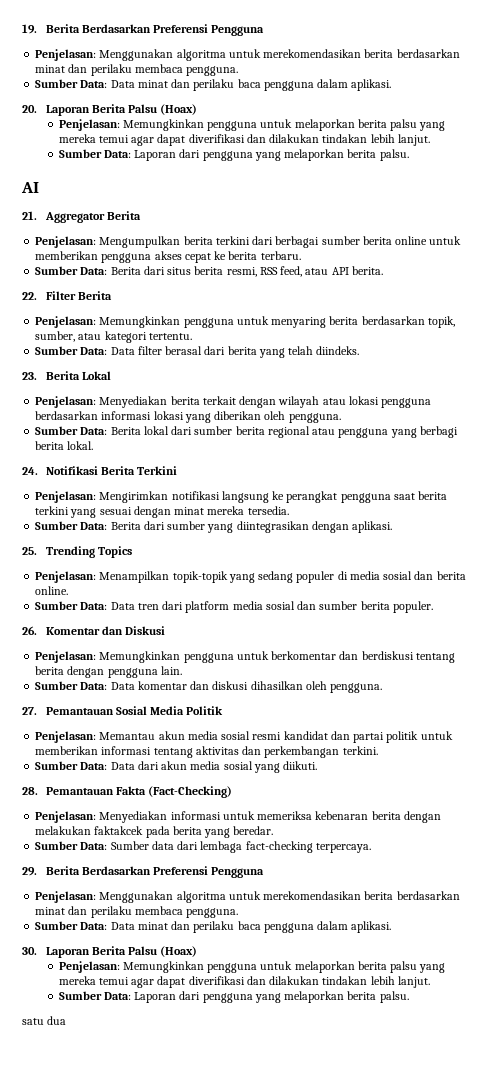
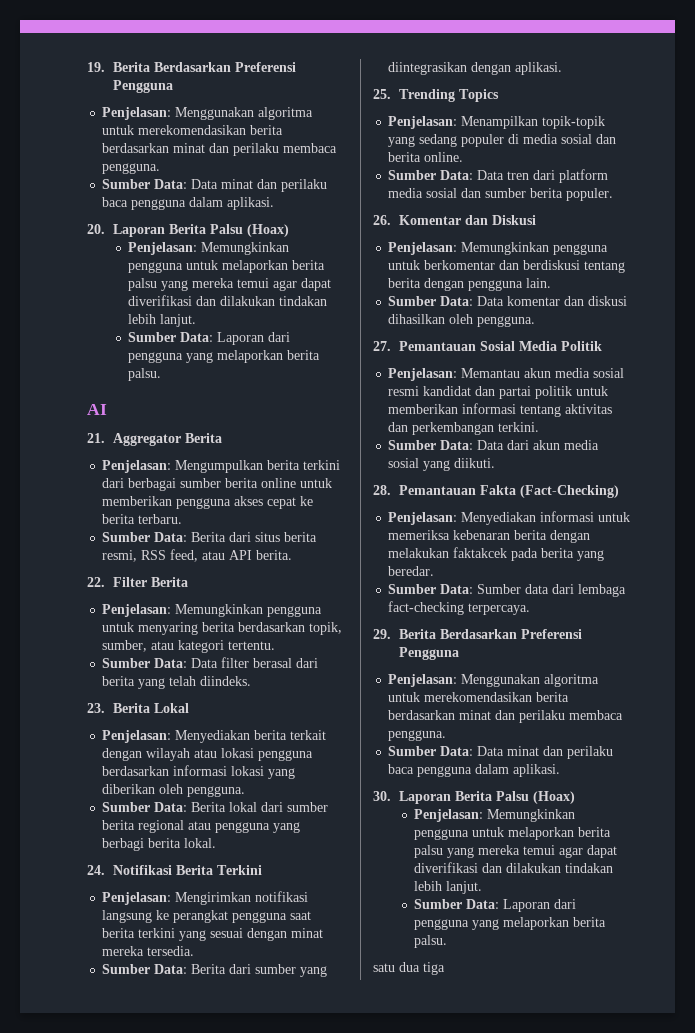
(67, 1020) none -> [423,962,445,975] tiga

